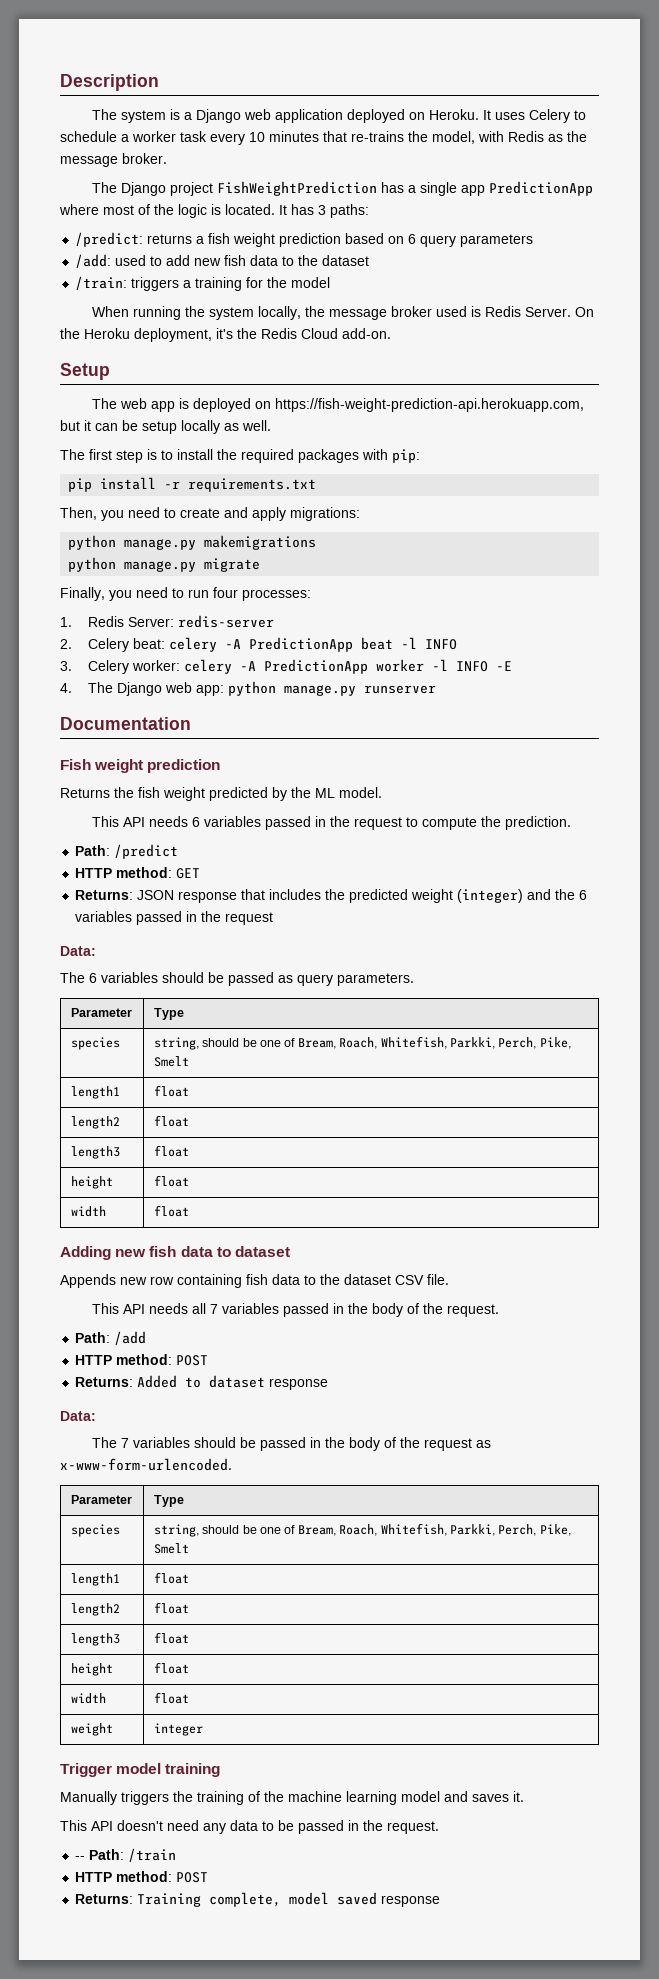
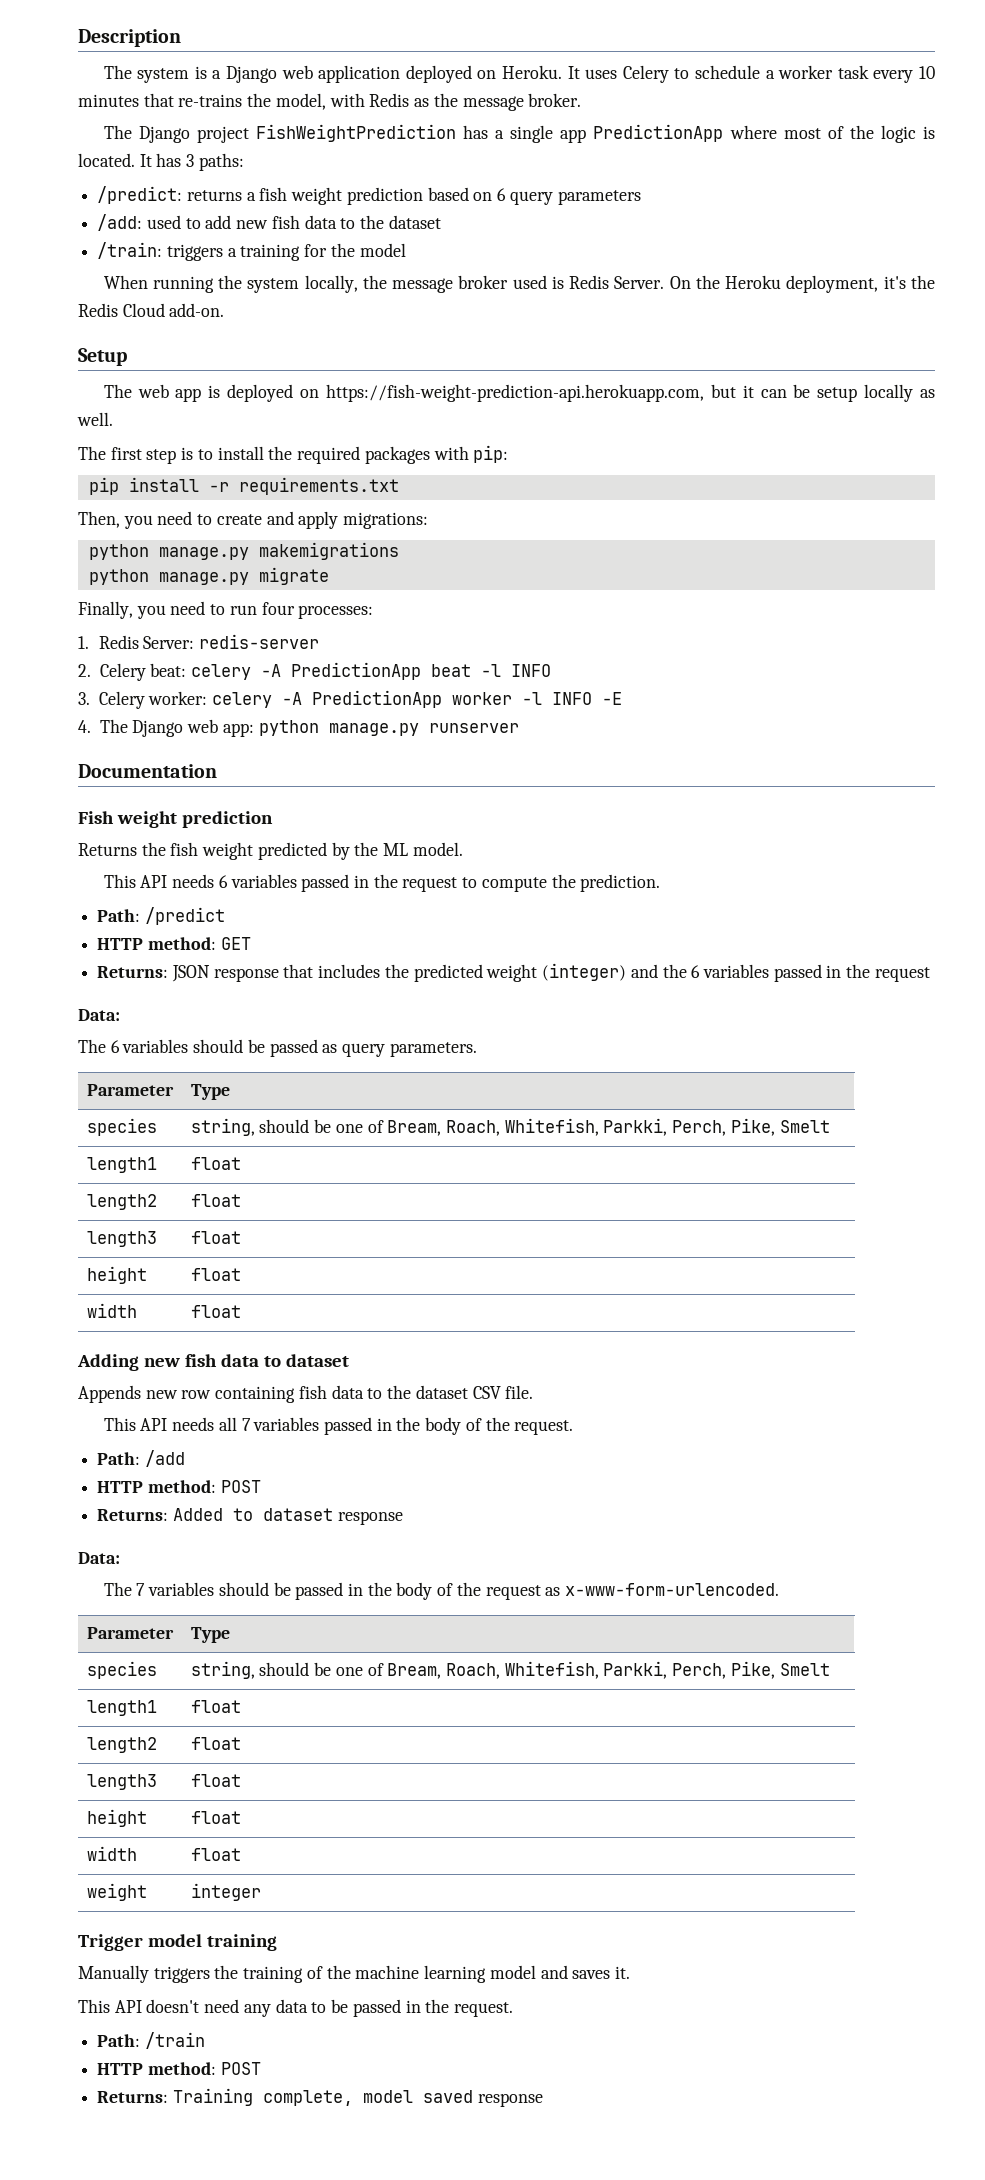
[75,1856,86,1860] -- -> (513, 2009) none

